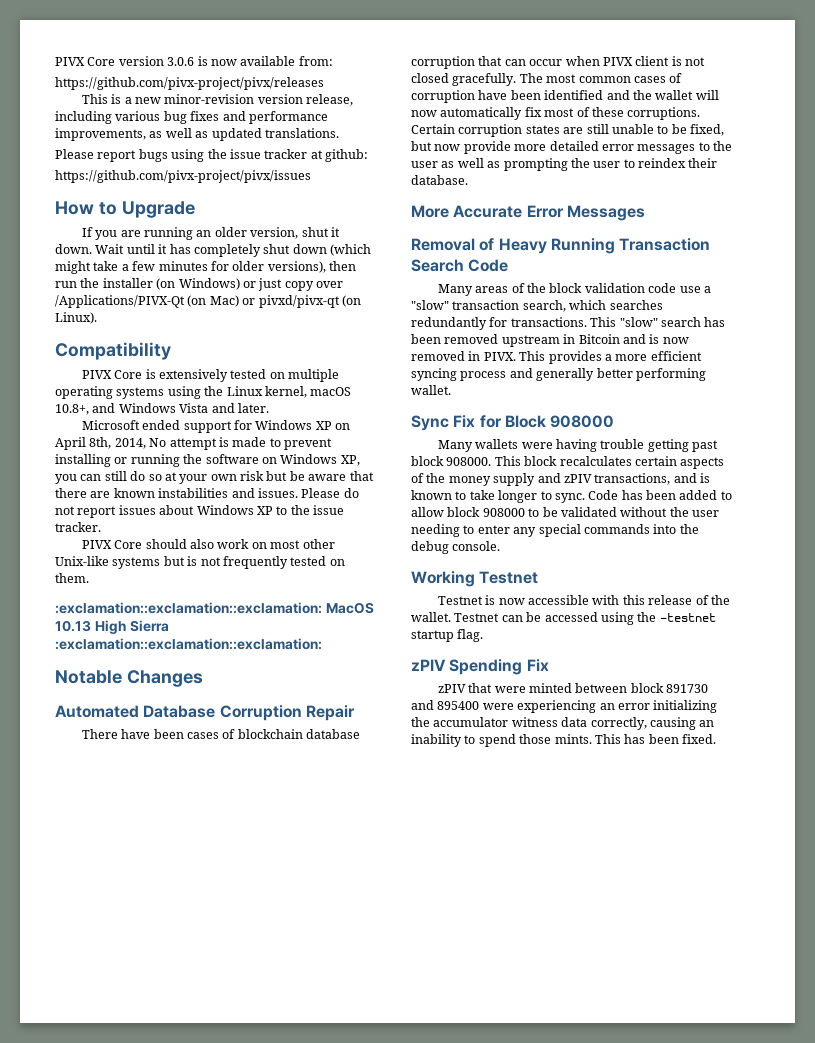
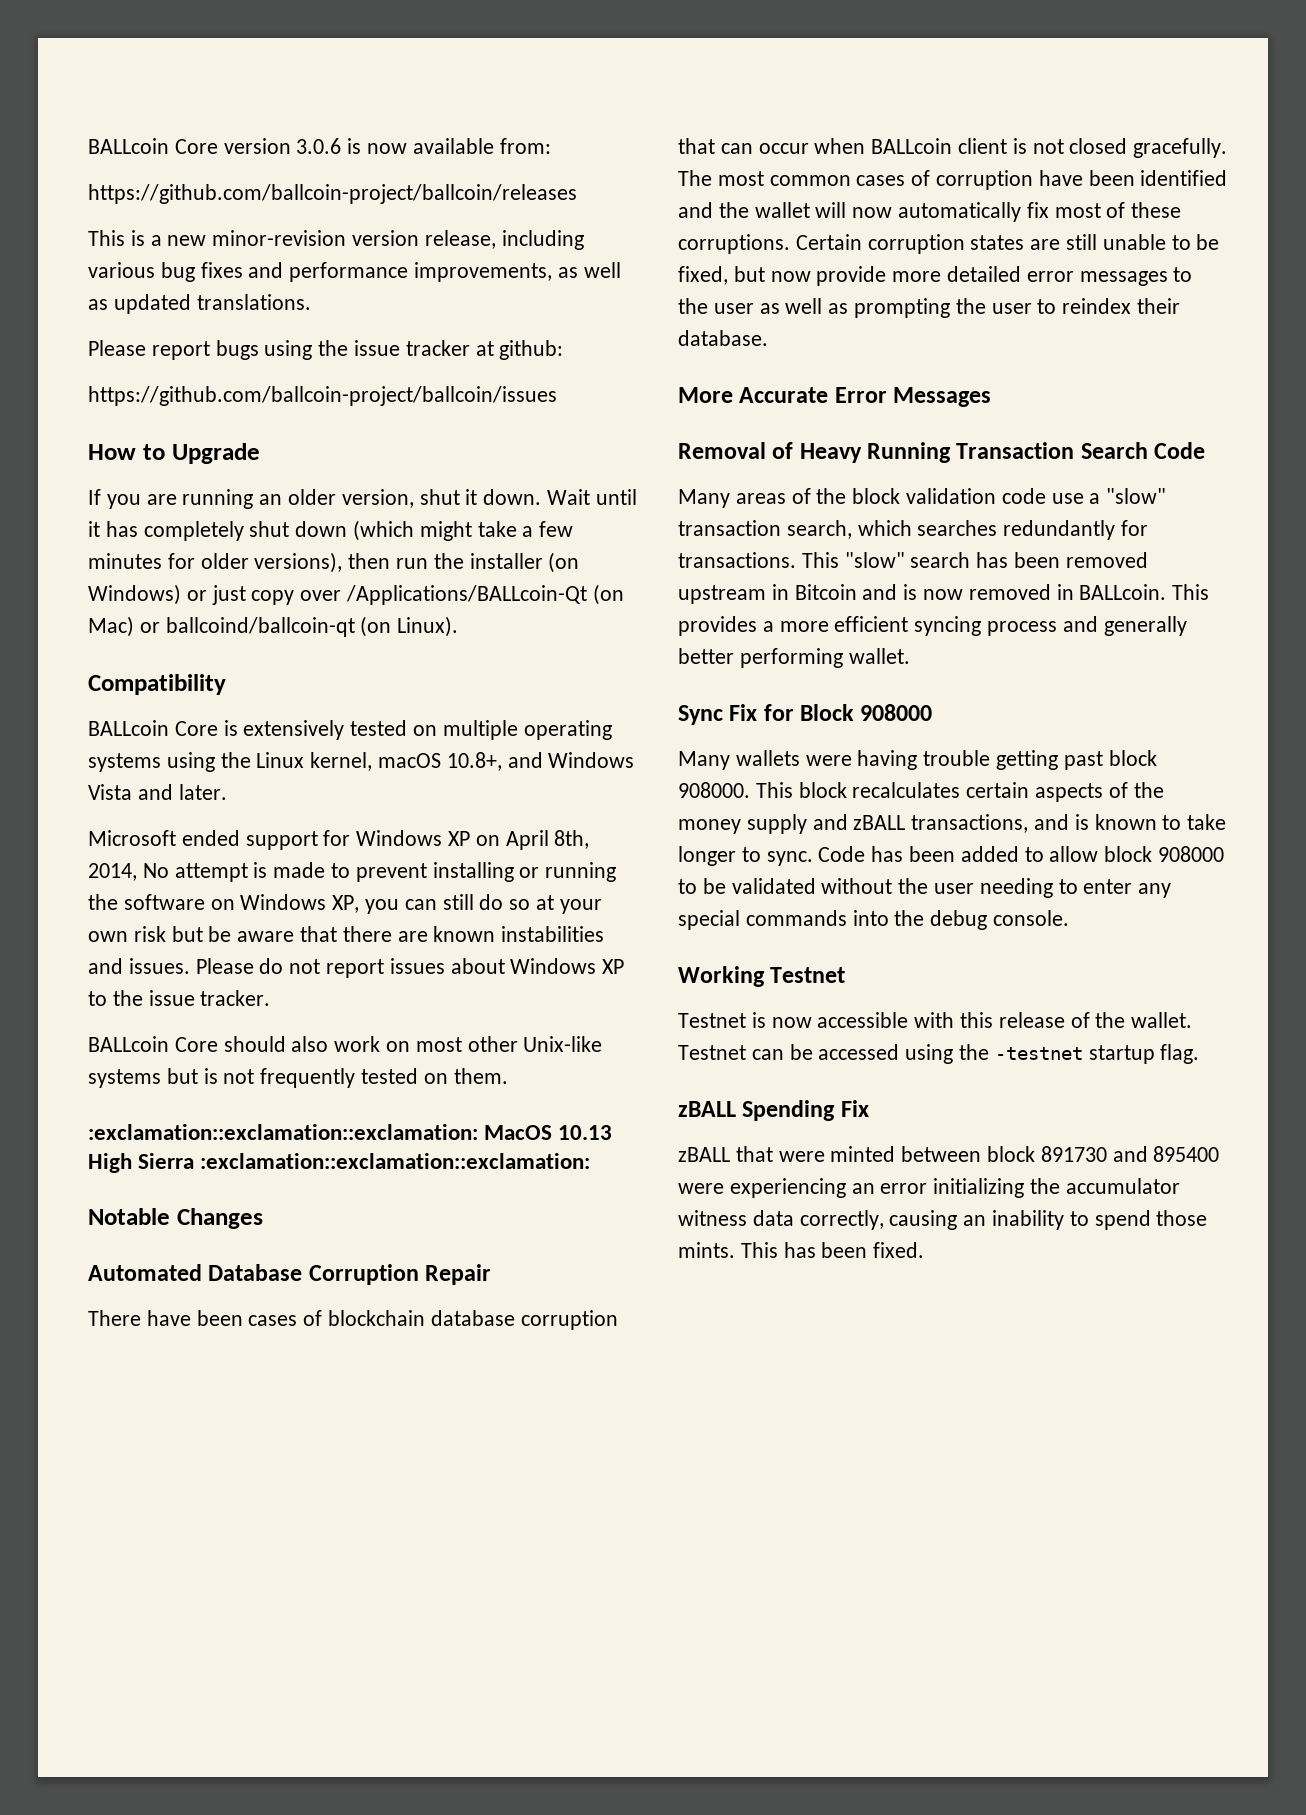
[55,57,85,66] PIVX -> [88,138,169,154] BALLcoin
[55,77,324,90] https://github.com/pivx-project/pivx/releases -> [88,184,577,204] https://github.com/ballcoin-project/ballcoin/releases
[55,170,311,183] https://github.com/pivx-project/pivx/issues -> [88,386,557,406] https://github.com/ballcoin-project/ballcoin/issues
[55,295,185,308] /Applications/PIVX-Qt -> [346,585,588,605] /Applications/BALLcoin-Qt
[258,295,340,308] pivxd/pivx-qt -> [165,617,355,637] ballcoind/ballcoin-qt
[81,370,112,379] PIVX -> [88,720,169,736] BALLcoin
[81,540,112,549] PIVX -> [88,1036,169,1052] BALLcoin
[602,57,633,66] PIVX -> [871,138,953,154] BALLcoin
[483,352,516,361] PIVX. -> [1079,584,1167,600] BALLcoin.
[563,474,592,483] zPIV -> [853,815,906,830] zBALL
[411,659,446,671] zPIV -> [678,1101,736,1117] zBALL
[437,684,466,693] zPIV -> [678,1147,730,1162] zBALL

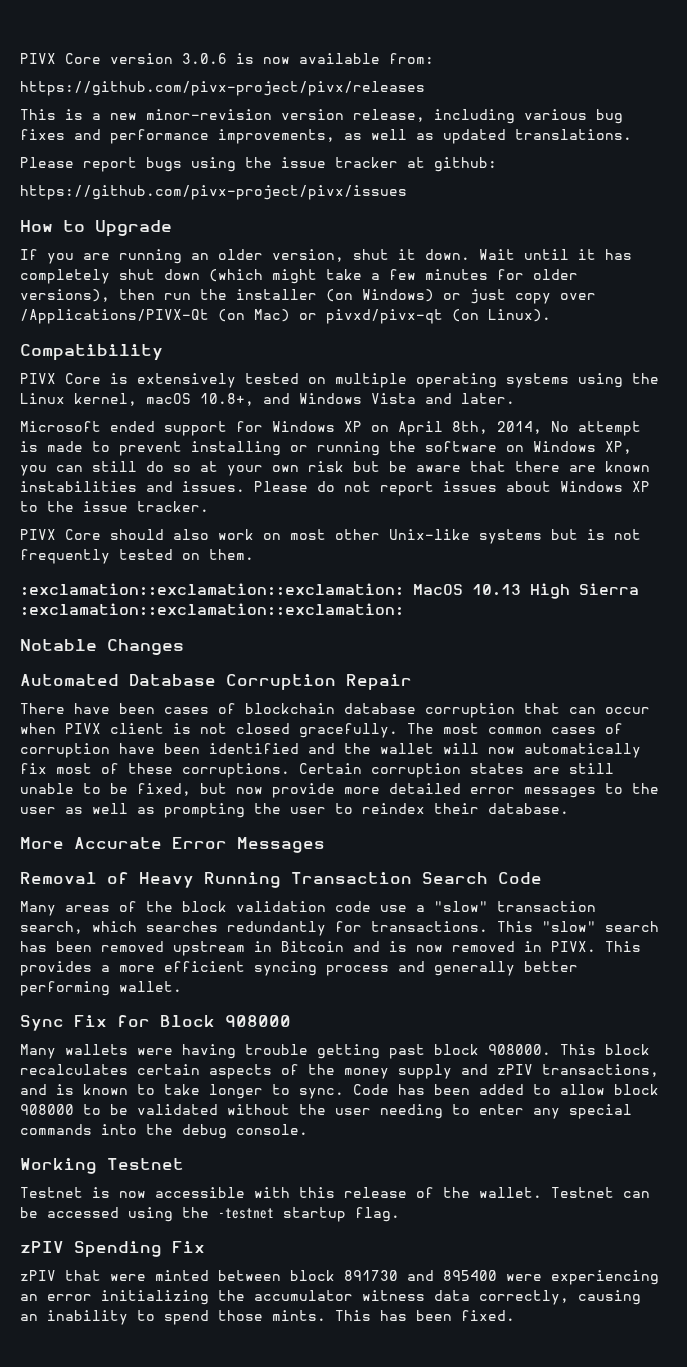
[88,138,169,154] BALLcoin -> [20,53,56,64] PIVX
[88,184,577,204] https://github.com/ballcoin-project/ballcoin/releases -> [20,81,425,96] https://github.com/pivx-project/pivx/releases
[88,386,557,406] https://github.com/ballcoin-project/ballcoin/issues -> [20,185,407,200] https://github.com/pivx-project/pivx/issues
[346,585,588,605] /Applications/BALLcoin-Qt -> [20,309,209,324] /Applications/PIVX-Qt
[165,617,355,637] ballcoind/ballcoin-qt -> [326,309,443,324] pivxd/pivx-qt
[88,720,169,736] BALLcoin -> [20,373,56,384] PIVX
[88,1036,169,1052] BALLcoin -> [20,529,56,540] PIVX
[871,138,953,154] BALLcoin -> [65,723,101,734] PIVX
[1079,584,1167,600] BALLcoin. -> [551,941,596,952] PIVX.
[853,815,906,830] zBALL -> [497,1064,533,1075] zPIV
[678,1101,736,1117] zBALL -> [20,1241,64,1253] zPIV
[678,1147,730,1162] zBALL -> [20,1270,56,1281] zPIV

